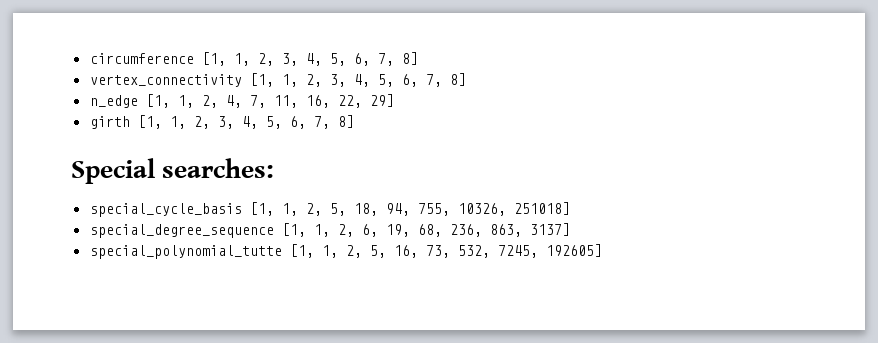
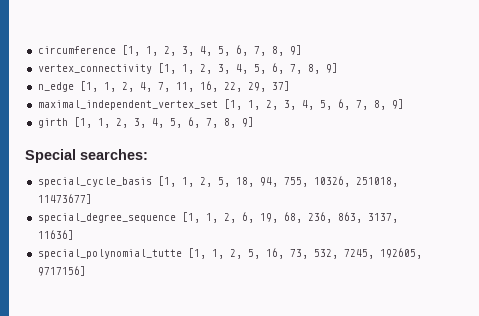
[401,52,418,65] 8] -> [271,45,302,56] 8, 9]
[449,73,466,86] 8] -> [307,63,338,74] 8, 9]
[369,94,394,107] 29] -> [247,81,290,92] [37,99,404,110] 29, 37] // maximal_independent_vertex_set [1, 1, 2, 3, 4, 5, 6, 7, 8, 9]
[337,115,354,128] 8] -> [223,117,254,128] 8, 9]
[513,202,570,215] 251018] -> [355,177,398,187] [37,194,92,204] 251018, 11473677]
[529,223,570,236] 3137] -> [367,213,398,223] [37,230,74,240] 3137, 11636]
[545,244,602,257] 192605] -> [379,248,422,259] [37,266,86,276] 192605, 9717156]

